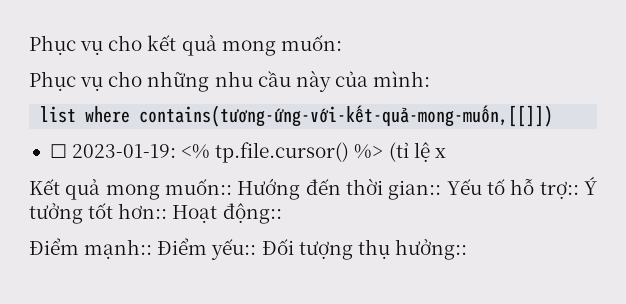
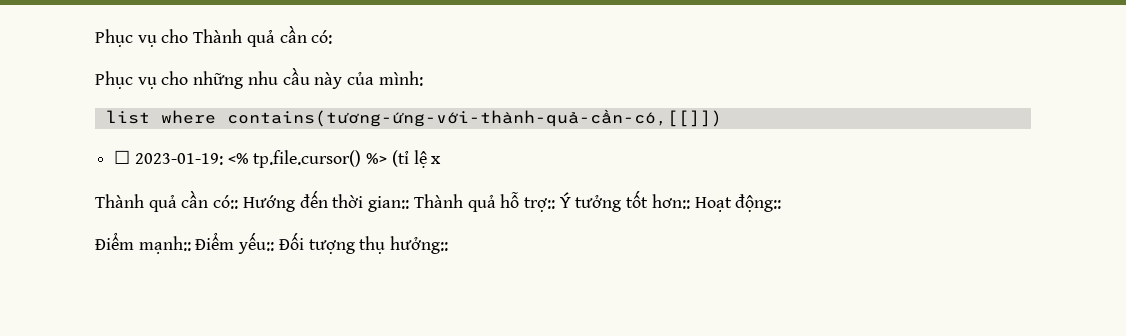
[29,35,342,56] Phục vụ cho kết quả mong muốn: -> [95,25,333,47] Phục vụ cho Thành quả cần có:
[139,105,554,127] contains(tương-ứng-với-kết-quả-mong-muốn,[[]]) -> [226,109,722,127] contains(tương-ứng-với-thành-quả-cần-có,[[]])
[29,179,232,200] Kết quả mong muốn:: -> [95,190,239,212] Thành quả cần có::
[446,179,505,195] Yếu tố -> [413,194,496,212] Thành quả

